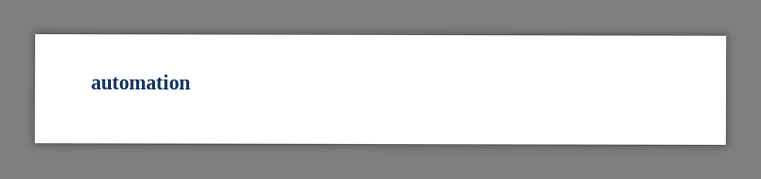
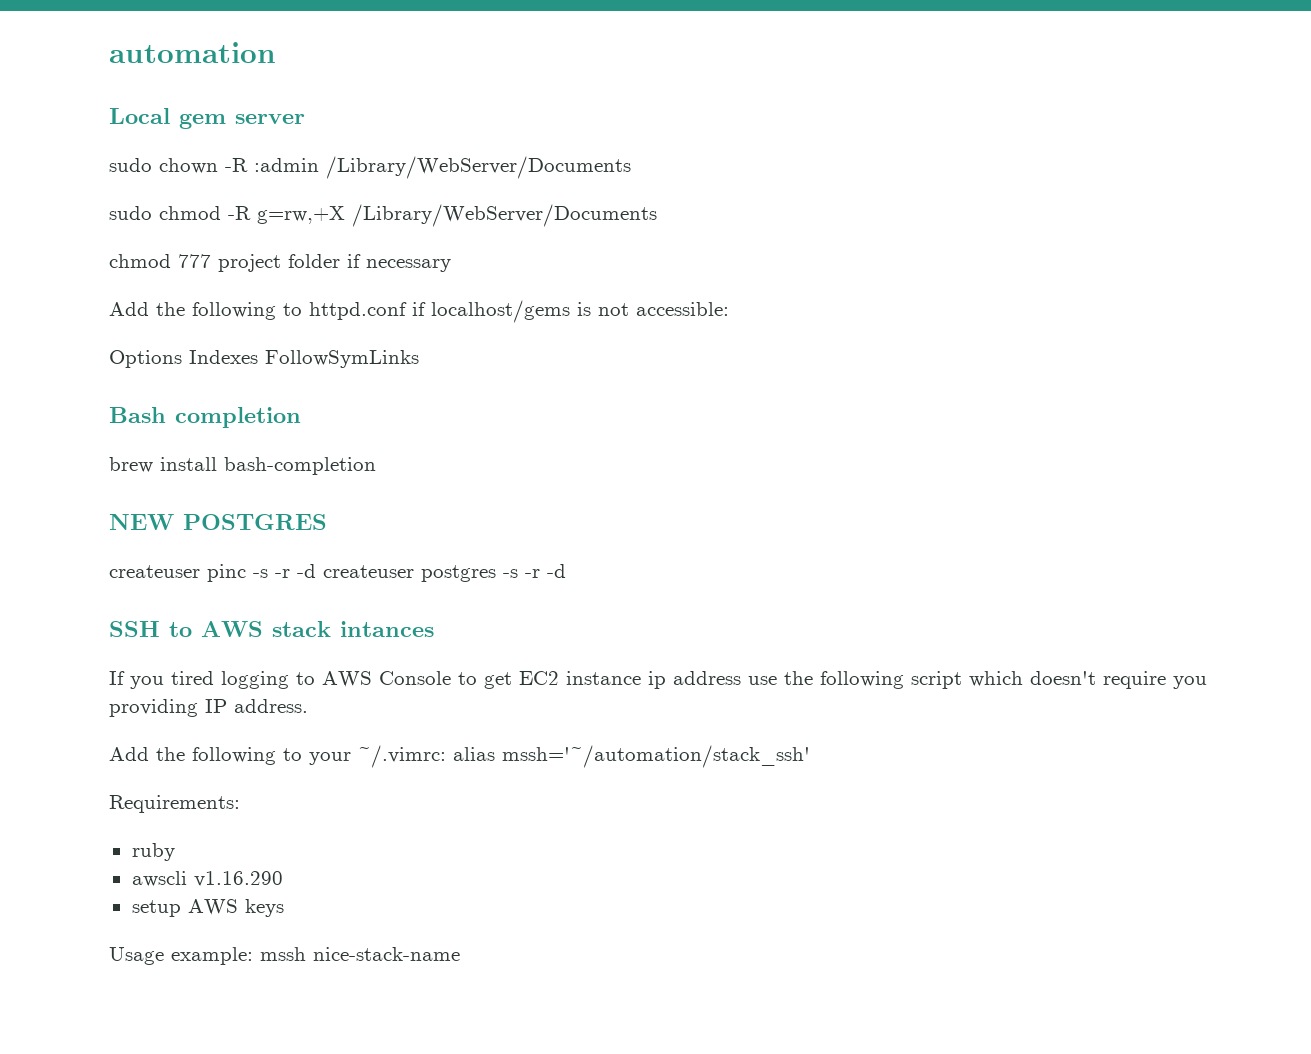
(192, 82) none -> [109,108,305,129] [109,156,631,179] [109,204,657,227] [109,254,451,272] [109,300,729,323] [109,350,419,368] [109,407,301,428] [109,457,376,475] [109,514,327,530] [109,564,566,582] [109,621,434,637] [109,671,1207,689] [109,699,308,717] [109,745,810,768] [109,795,240,813] [131,843,175,861] [131,871,283,887] [131,899,284,917] [109,947,460,965] // Local gem server // sudo chown -R :admin /Library/WebServer/Documents // sudo chmod -R g=rw,+X /Library/WebServer/Documents // chmod 777 project folder if necessary // Add the following to httpd.conf if localhost/gems is not accessible: // Options Indexes FollowSymLinks // Bash completion // brew install bash-completion // NEW POSTGRES // createuser pinc -s -r -d createuser postgres -s -r -d // SSH to AWS stack intances // If you tired logging to AWS Console to get EC2 instance ip address use the following script which doesn't require you providing IP address. // Add the following to your ~/.vimrc: alias mssh='~/automation/stack_ssh' // Requirements: // ruby // awscli v1.16.290 // setup AWS keys // Usage example: mssh nice-stack-name

